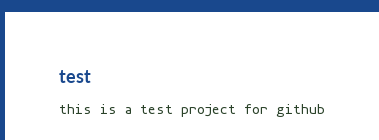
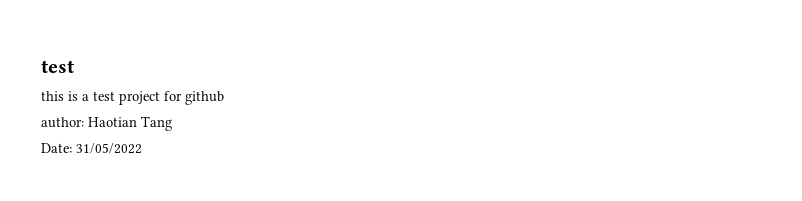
(325, 110) none -> [41,116,172,131] [41,143,142,154] // author: Haotian Tang // Date: 31/05/2022

